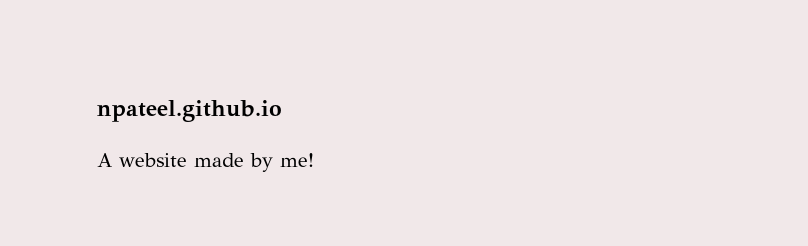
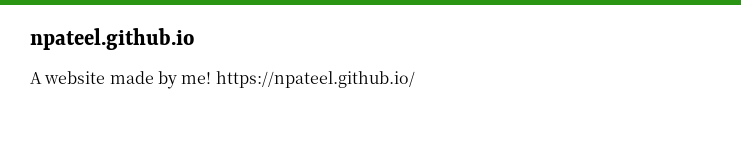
(314, 160) none -> [215,71,415,88] https://npateel.github.io/

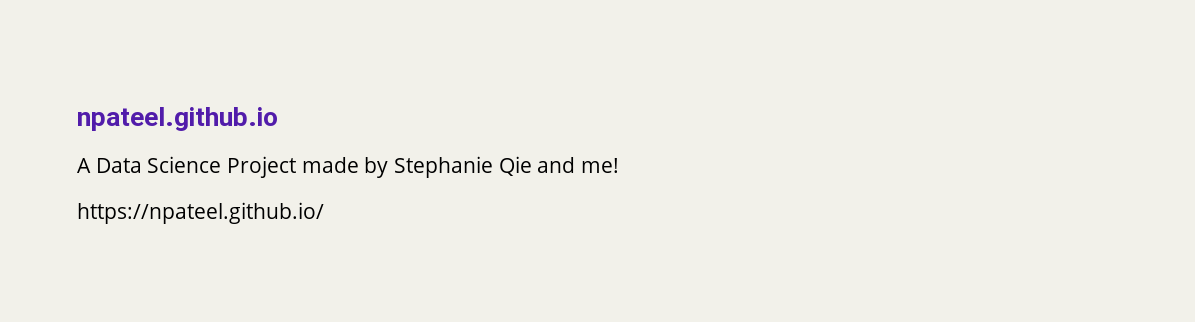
[44,71,177,89] website made by -> [95,156,576,178] Data Science Project made by Stephanie Qie and
(212, 78) none -> (620, 165) //

